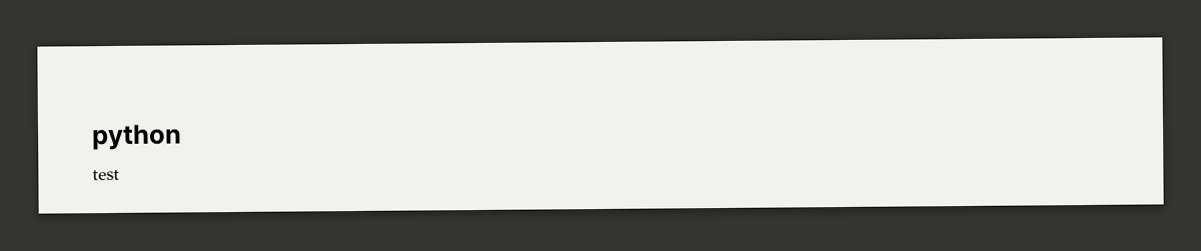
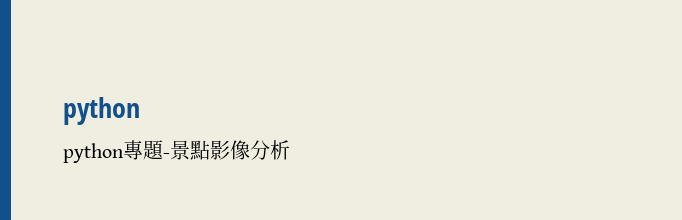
[92,169,120,181] test -> [63,140,290,163] python專題-景點影像分析

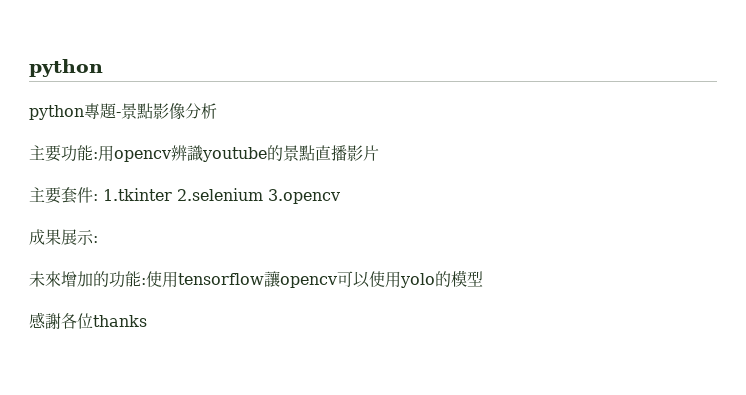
(290, 150) none -> [29,145,379,162] [29,187,340,204] [29,229,98,245] [29,270,483,288] [29,312,147,329] // 主要功能:用opencv辨識youtube的景點直播影片 // 主要套件: 1.tkinter 2.selenium 3.opencv // 成果展示: // 未來增加的功能:使用tensorflow讓opencv可以使用yolo的模型 // 感謝各位thanks

